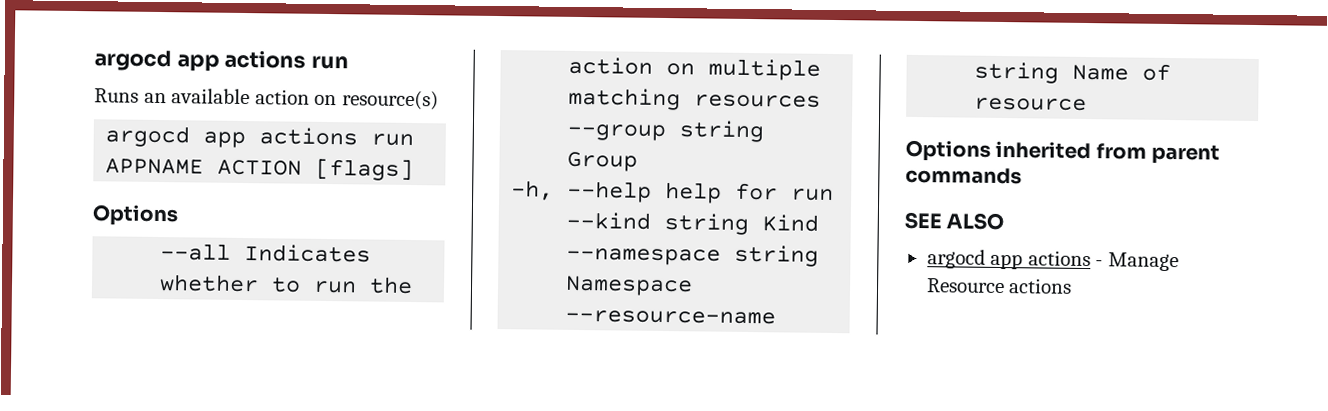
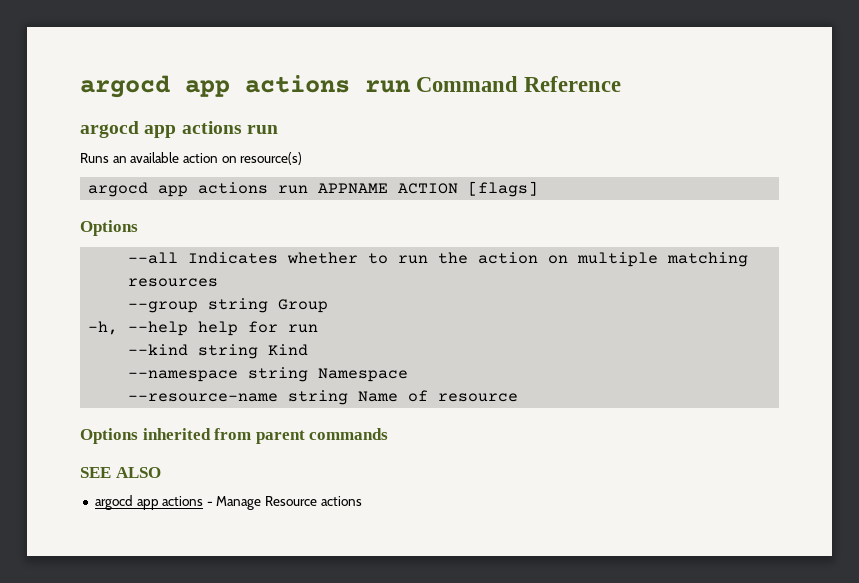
[94,49,350,72] argocd app actions run -> [80,75,622,98] [80,121,278,138] argocd app actions run Command Reference // argocd app actions run

